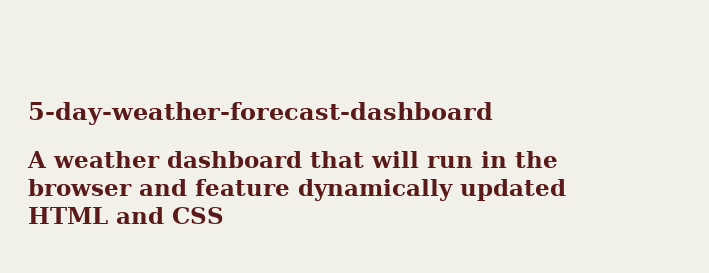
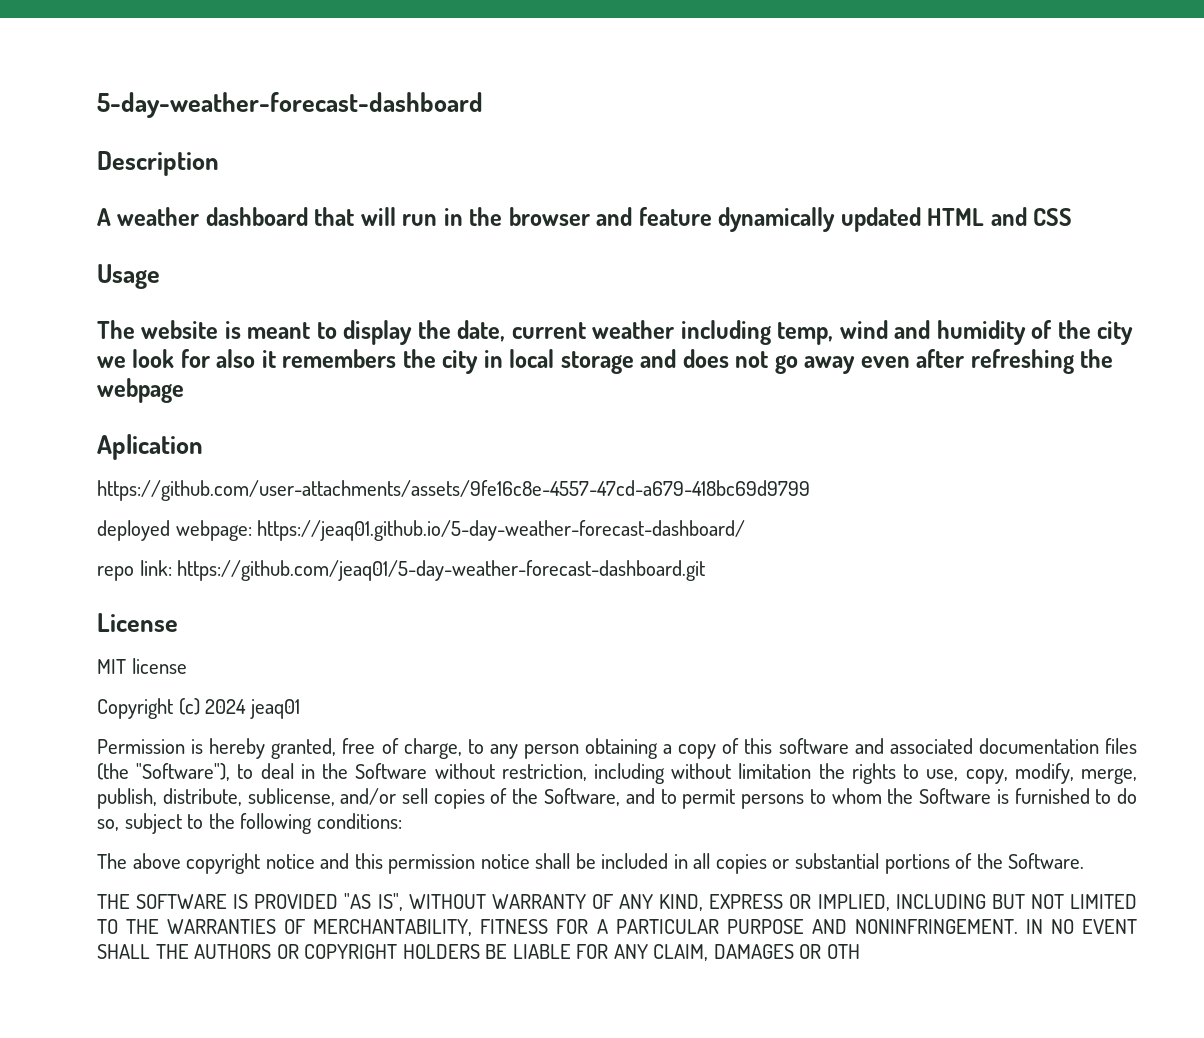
(493, 113) none -> [97,151,219,176] // Description
(224, 215) none -> [97,264,160,289] [97,320,1134,345] [97,349,1114,374] [97,378,184,403] [97,434,203,460] [97,480,810,501] [97,520,746,541] [97,560,706,581] [97,613,178,632] [97,658,187,674] [97,698,300,719] [97,738,1137,759] [97,763,1137,784] [97,788,1138,809] [97,813,402,834] [97,853,1085,874] [97,893,1138,911] [97,919,1137,936] [97,944,860,961] // Usage // The website is meant to display the date, current weather including temp, wind and humidity of the city we look for also it remembers the city in local storage and does not go away even after refreshing the webpage // Aplication // https://github.com/user-attachments/assets/9fe16c8e-4557-47cd-a679-418bc69d9799 // deployed webpage: https://jeaq01.github.io/5-day-weather-forecast-dashboard/ // repo link: https://github.com/jeaq01/5-day-weather-forecast-dashboard.git // License // MIT license // Copyright (c) 2024 jeaq01 // Permission is hereby granted, free of charge, to any person obtaining a copy of this software and associated documentation files (the "Software"), to deal in the Software without restriction, including without limitation the rights to use, copy, modify, merge, publish, distribute, sublicense, and/or sell copies of the Software, and to permit persons to whom the Software is furnished to do so, subject to the following conditions: // The above copyright notice and this permission notice shall be included in all copies or substantial portions of the Software. // THE SOFTWARE IS PROVIDED "AS IS", WITHOUT WARRANTY OF ANY KIND, EXPRESS OR IMPLIED, INCLUDING BUT NOT LIMITED TO THE WARRANTIES OF MERCHANTABILITY, FITNESS FOR A PARTICULAR PURPOSE AND NONINFRINGEMENT. IN NO EVENT SHALL THE AUTHORS OR COPYRIGHT HOLDERS BE LIABLE FOR ANY CLAIM, DAMAGES OR OTH

